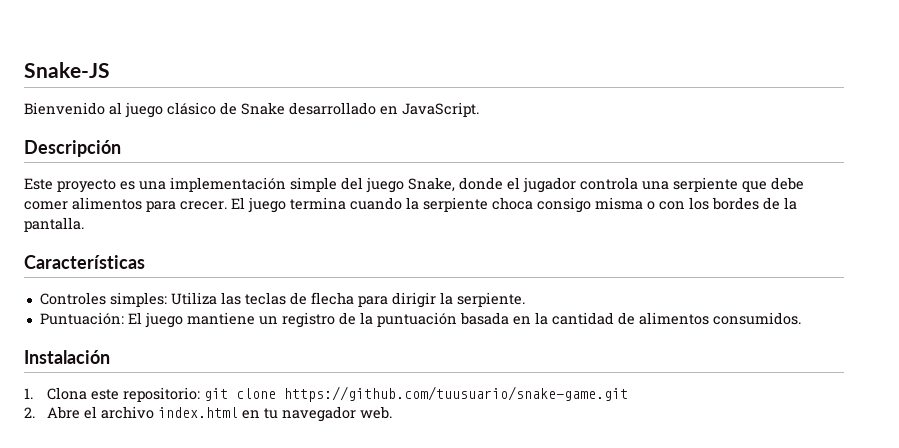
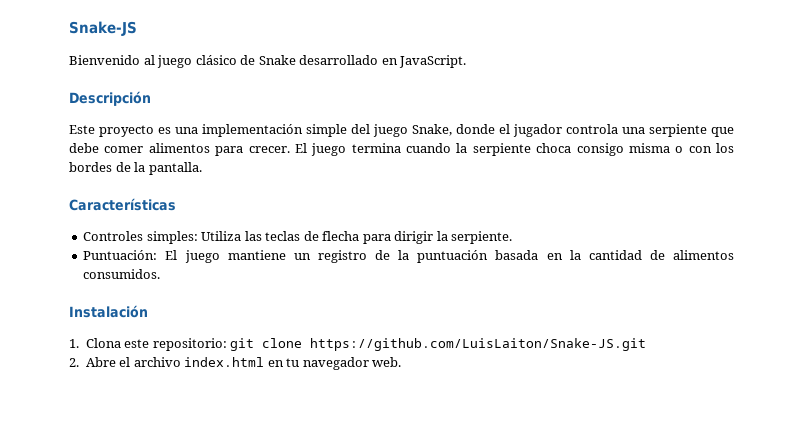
[284,386,629,402] https://github.com/tuusuario/snake-game.git -> [310,338,647,351] https://github.com/LuisLaiton/Snake-JS.git

